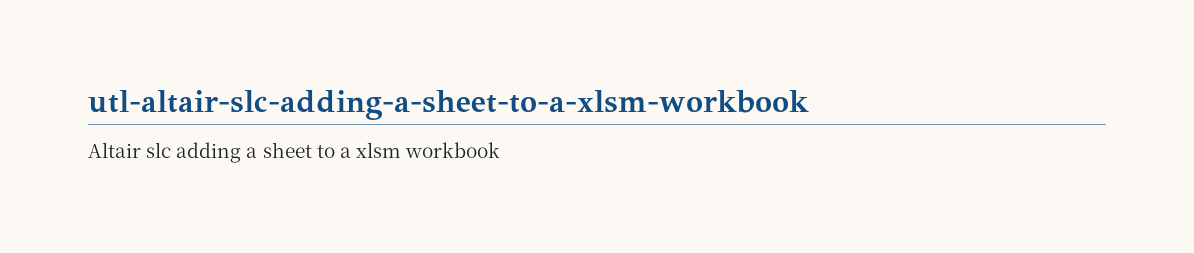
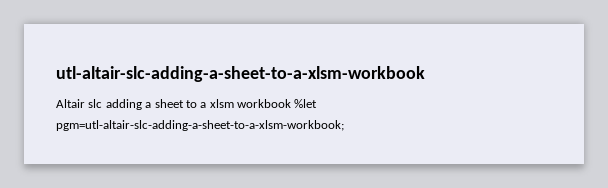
(501, 150) none -> [294,99,318,108] [56,120,344,131] %let pgm=utl-altair-slc-adding-a-sheet-to-a-xlsm-workbook;

